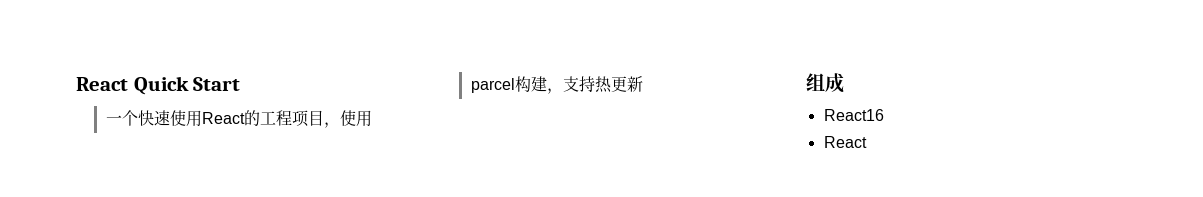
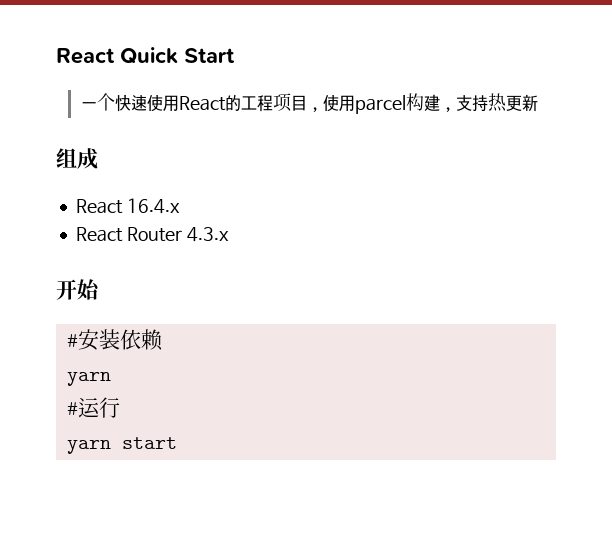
[823,109,884,121] [823,136,867,148] React16 // React -> [75,198,180,214] [75,227,229,242] [56,279,100,300] [66,329,163,351] [66,372,111,386] [66,397,120,418] [66,437,177,454] React 16.4.x // React Router 4.3.x // 开始 // #安装依赖 // yarn // #运行 // yarn start

